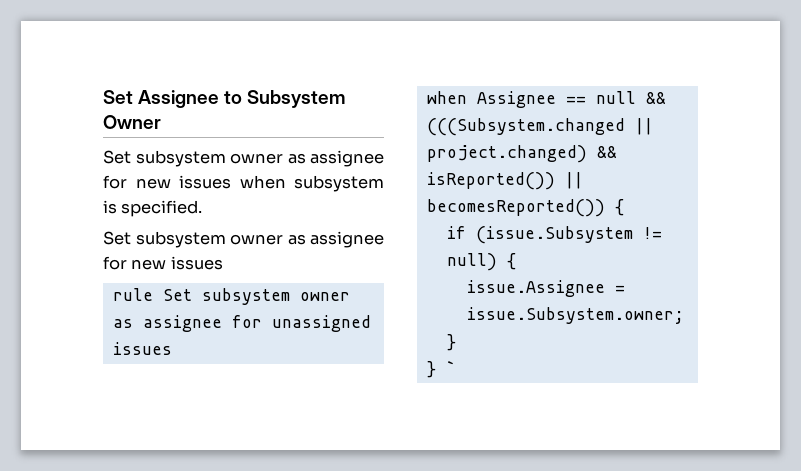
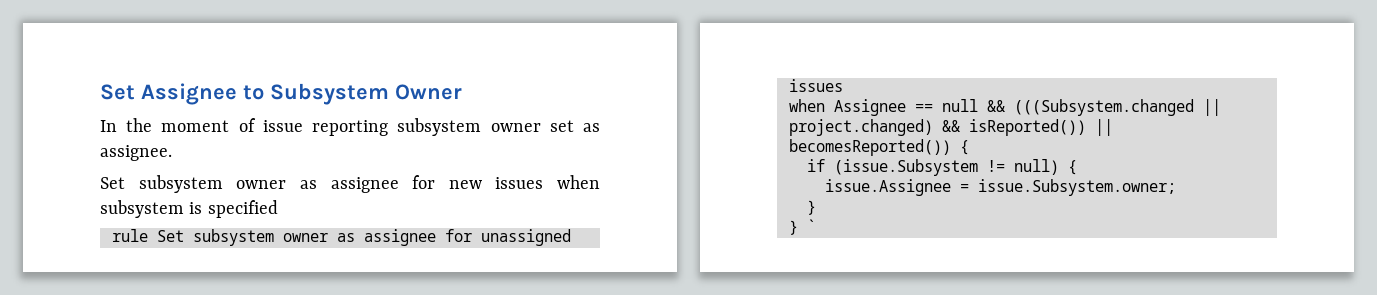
(161, 122) none -> [100,118,600,136] [100,145,172,161] // In the moment of issue reporting subsystem owner set as assignee.
[121,200,203,217] [103,231,384,248] [103,256,223,270] specified. // Set subsystem owner as assignee for new issues -> [207,200,278,218] specified

